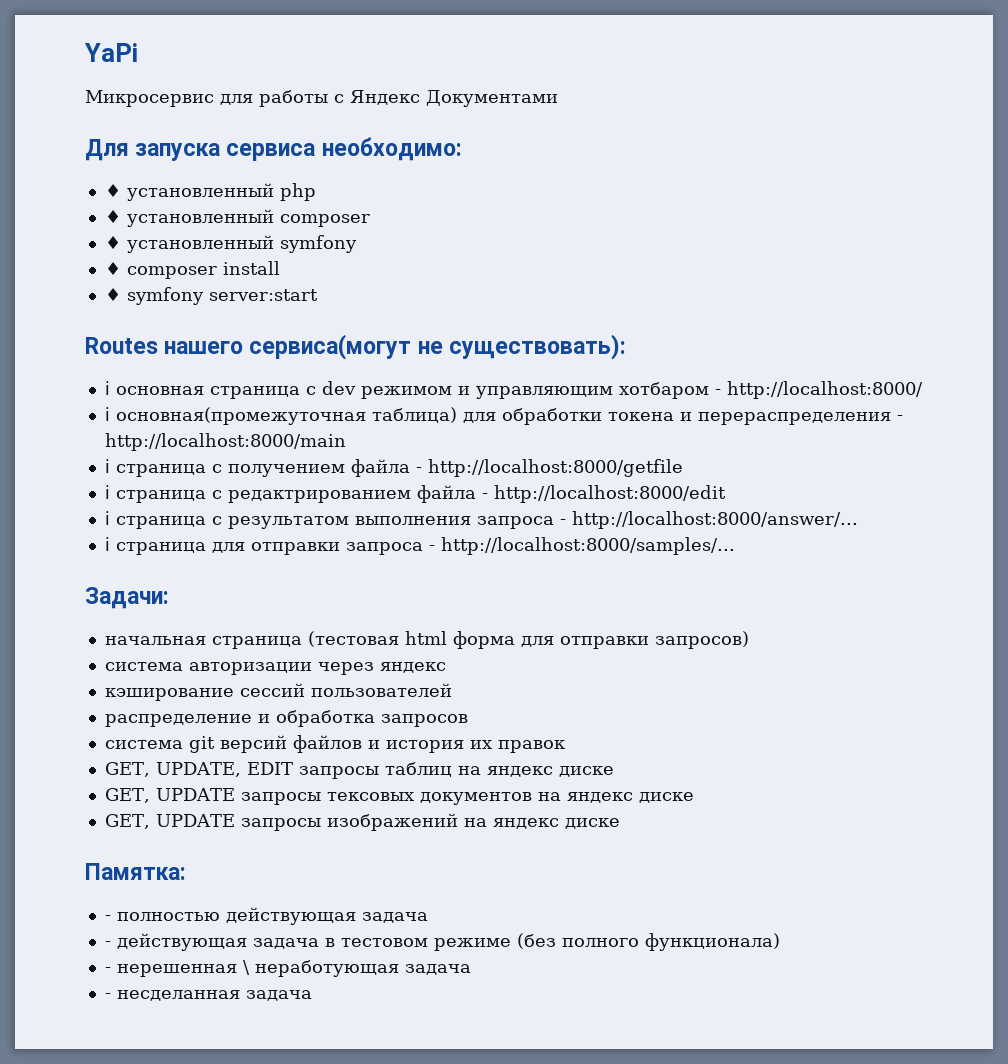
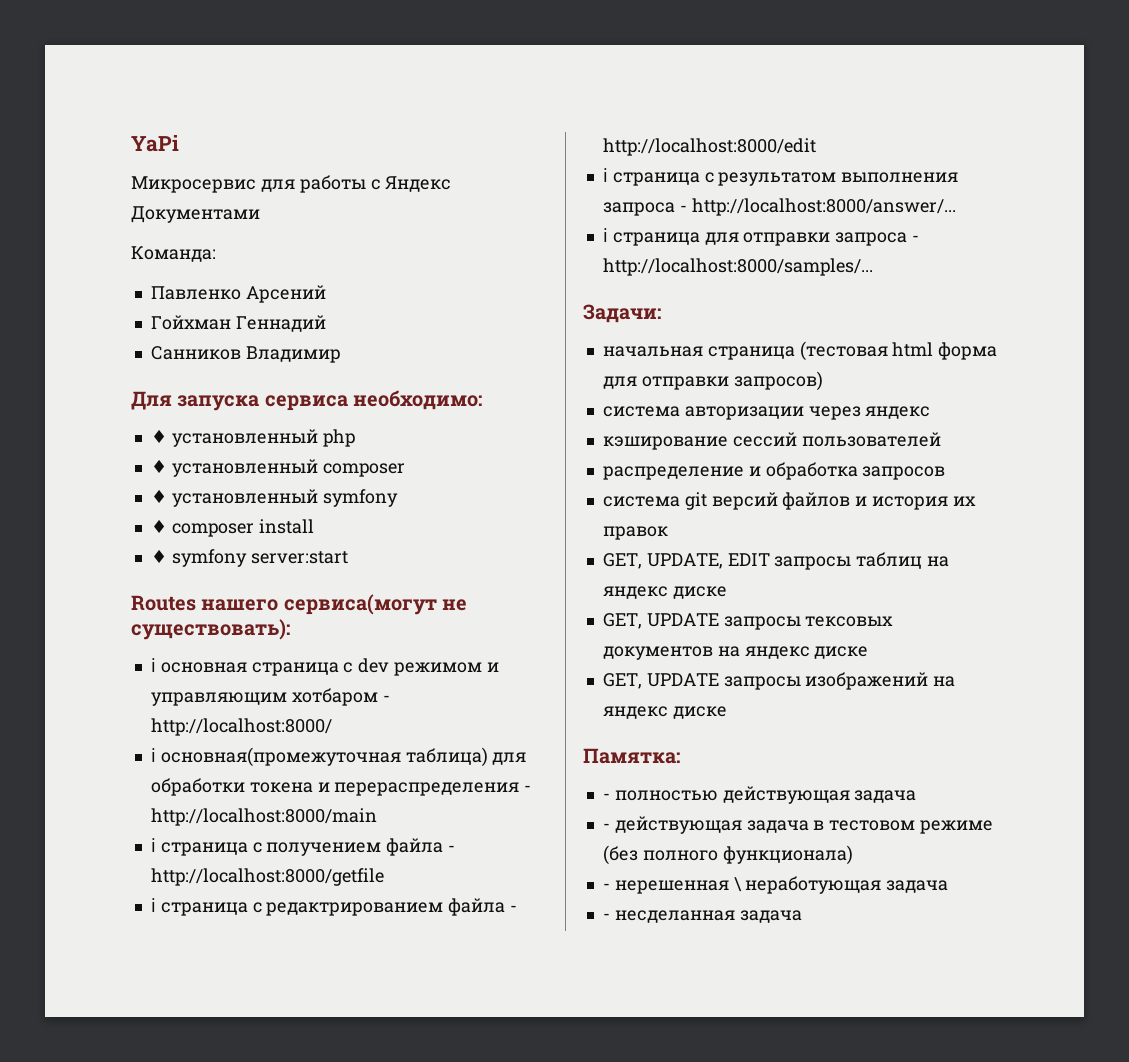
(558, 98) none -> [131,246,216,262] [150,285,326,303] [150,315,326,332] [150,346,341,363] // Команда: // Павленко Арсений // Гойхман Геннадий // Санников Владимир

